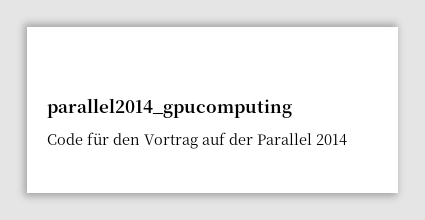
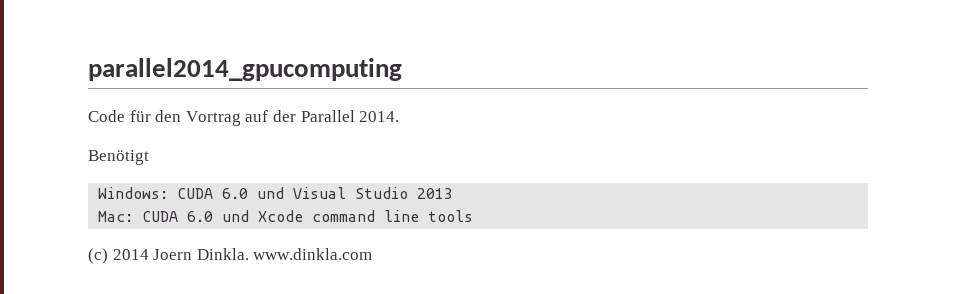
[316,134,347,146] 2014 -> [359,111,400,122] [88,150,149,165] [98,187,454,199] [98,210,474,222] [88,248,373,264] 2014. // Benötigt // Windows: CUDA 6.0 und Visual Studio 2013 // Mac: CUDA 6.0 und Xcode command line tools // (c) 2014 Joern Dinkla. www.dinkla.com

